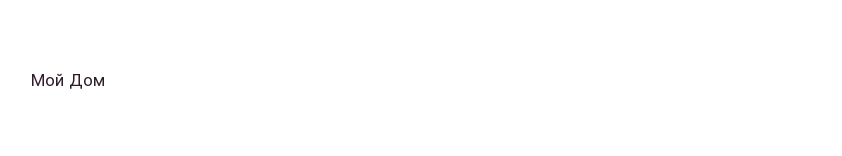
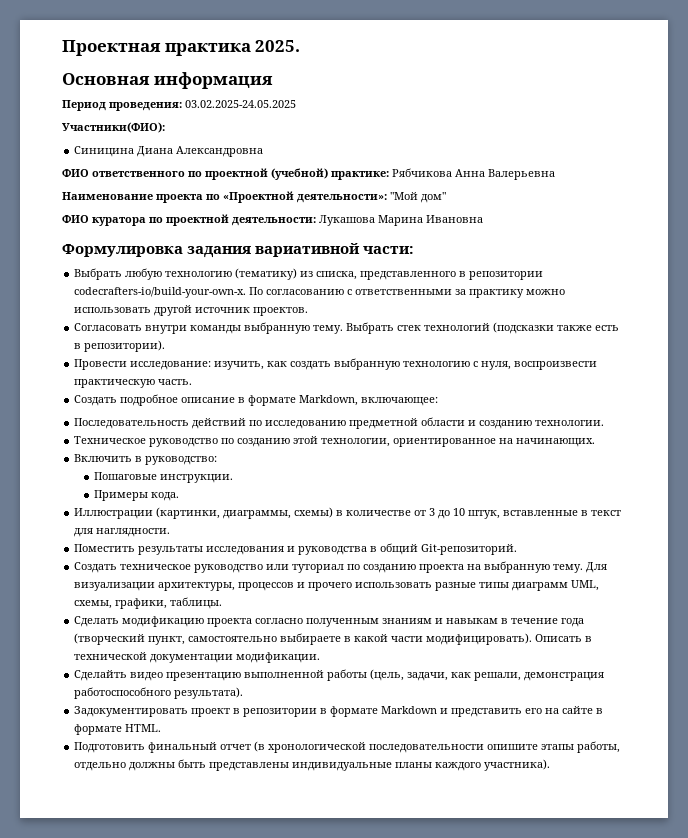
[31,73,105,89] Мой Дом -> [62,40,301,56] [62,72,273,89] [62,100,296,111] [62,122,165,133] [74,146,264,157] [62,168,555,180] [62,191,446,203] [62,214,483,226] [62,243,415,258] [74,268,544,280] [74,287,566,298] [74,305,309,316] [74,322,620,334] [74,340,166,352] [74,358,598,370] [74,379,193,388] [74,394,439,406] [74,417,605,429] [74,436,596,447] [74,454,218,465] [93,472,233,483] [93,490,179,501] [74,507,622,519] [74,528,171,537] [74,543,518,555] [74,561,608,573] [74,580,600,591] [74,597,223,609] [74,616,585,627] [74,633,593,645] [74,652,321,663] [74,669,605,681] [74,687,244,699] [74,706,604,717] [74,724,162,735] [74,741,621,753] [74,759,551,771] Проектная практика 2025. // Основная информация // Период проведения: 03.02.2025-24.05.2025 // Участники(ФИО): // Синицина Диана Александровна // ФИО ответственного по проектной (учебной) практике: Рябчикова Анна Валерьевна // Наименование проекта по «Проектной деятельности»: "Мой дом" // ФИО куратора по проектной деятельности: Лукашова Марина Ивановна // Формулировка задания вариативной части: // Выбрать любую технологию (тематику) из списка, представленного в репозитории codecrafters-io/build-your-own-x. По согласованию с ответственными за практику можно использовать другой источник проектов. // Согласовать внутри команды выбранную тему. Выбрать стек технологий (подсказки также есть в репозитории). // Провести исследование: изучить, как создать выбранную технологию с нуля, воспроизвести практическую часть. // Создать подробное описание в формате Markdown, включающее: // Последовательность действий по исследованию предметной области и созданию технологии. // Техническое руководство по созданию этой технологии, ориентированное на начинающих. // Включить в руководство: // Пошаговые инструкции. // Примеры кода. // Иллюстрации (картинки, диаграммы, схемы) в количестве от 3 до 10 штук, вставленные в текст для наглядности. // Поместить результаты исследования и руководства в общий Git-репозиторий. // Создать техническое руководство или туториал по созданию проекта на выбранную тему. Для визуализации архитектуры, процессов и прочего использовать разные типы диаграмм UML, схемы, графики, таблицы. // Сделать модификацию проекта согласно полученным знаниям и навыкам в течение года (творческий пункт, самостоятельно выбираете в какой части модифицировать). Описать в технической документации модификации. // Сделайть видео презентацию выполненной работы (цель, задачи, как решали, демонстрация работоспособного результата). // Задокументировать проект в репозитории в формате Markdown и представить его на сайте в формате HTML. // Подготовить финальный отчет (в хронологической последовательности опишите этапы работы, отдельно должны быть представлены индивидуальные планы каждого участника).

